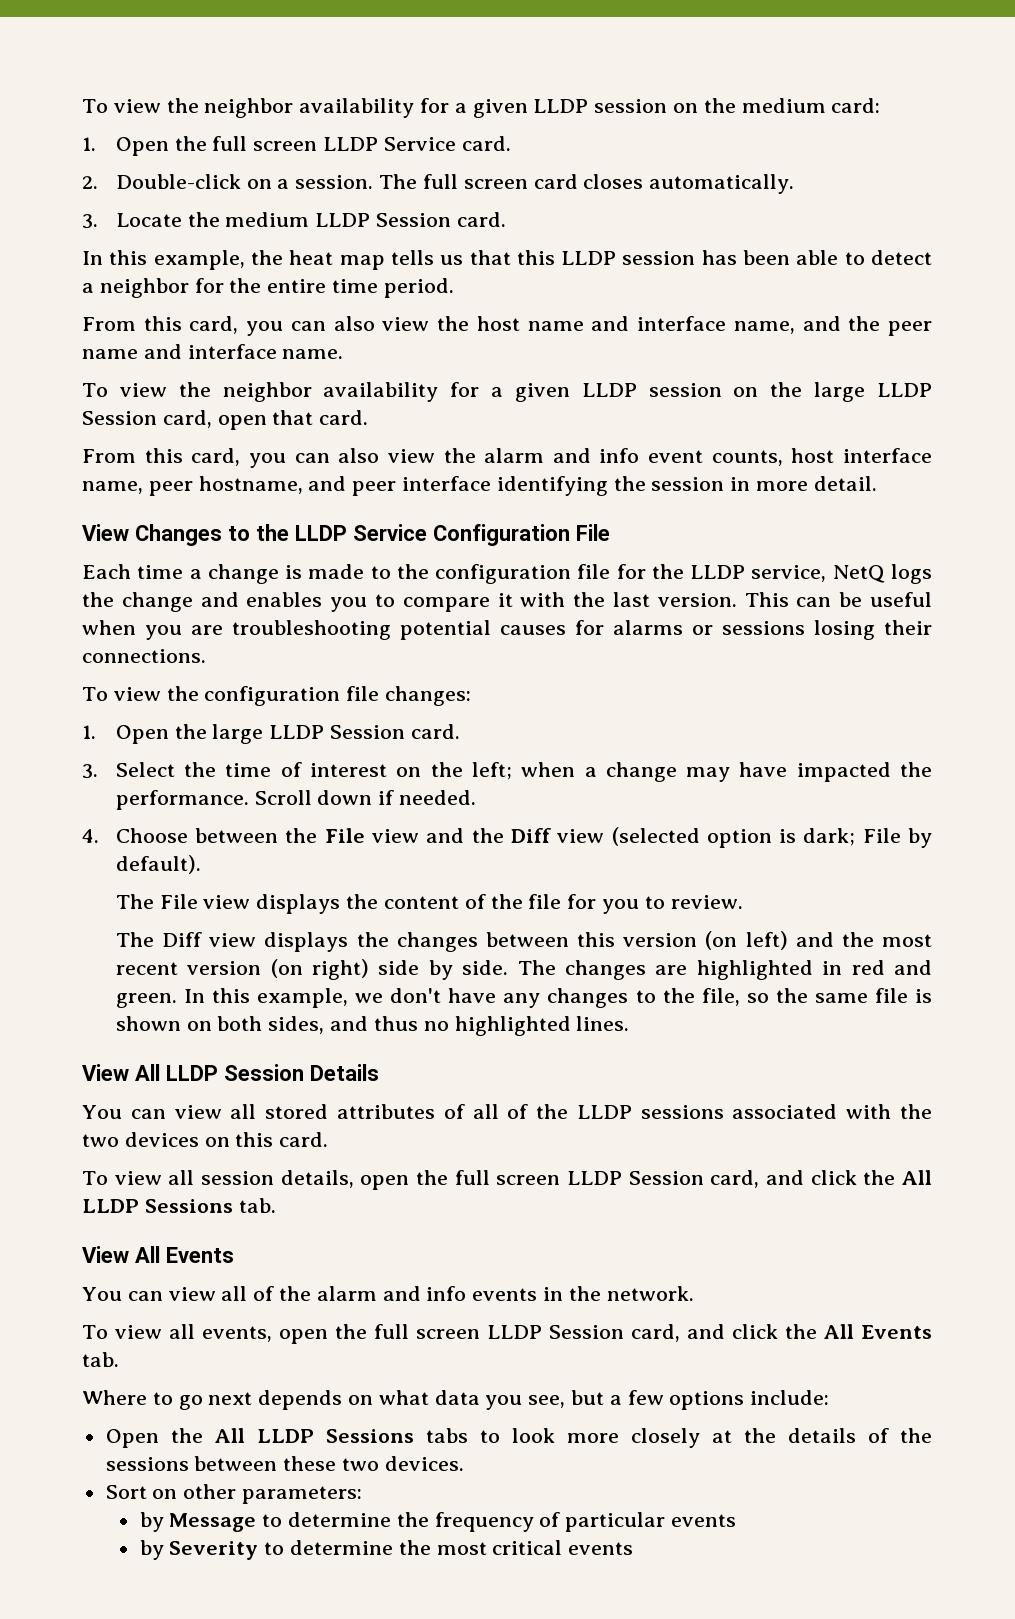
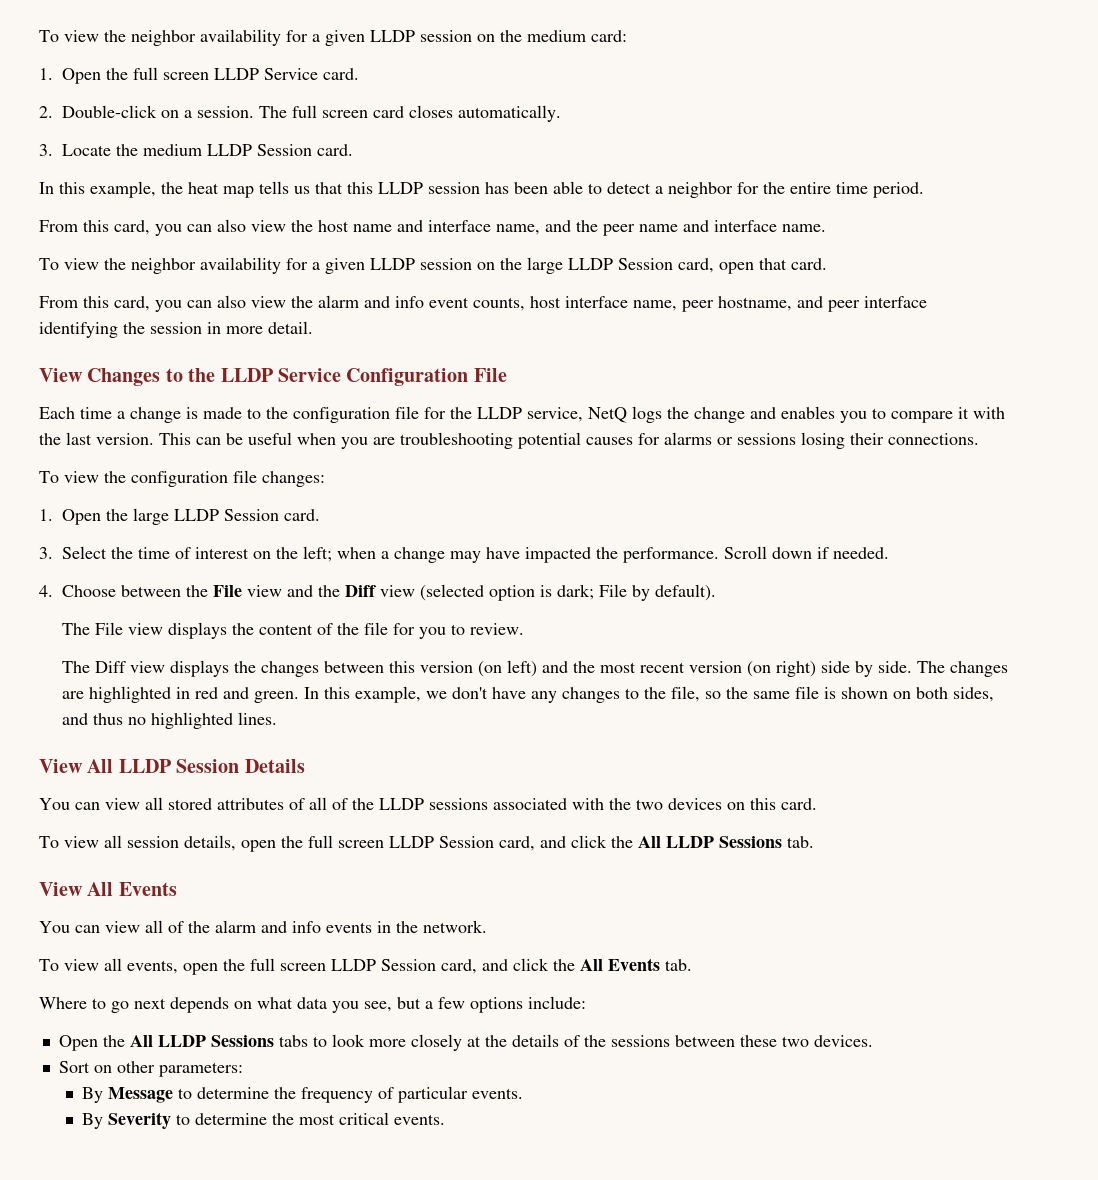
[139,1512,164,1532] by -> [82,1087,104,1103] By
[670,1514,736,1527] [139,1540,164,1560] events // by -> [472,1088,524,1099] [82,1113,104,1129] events. // By
[568,1542,634,1555] events -> [394,1114,446,1125] events.

